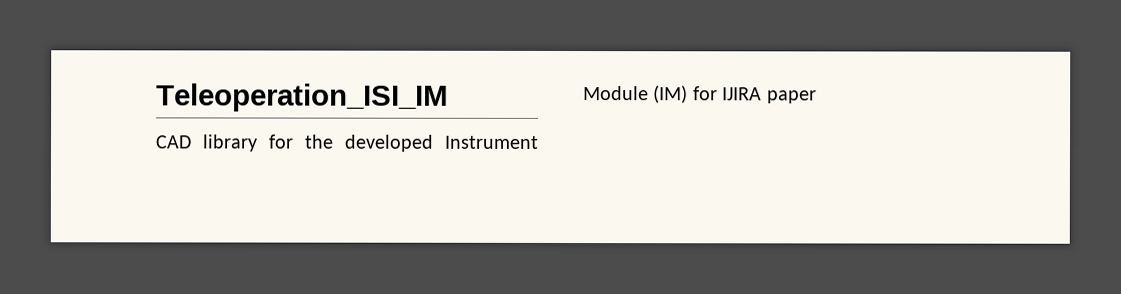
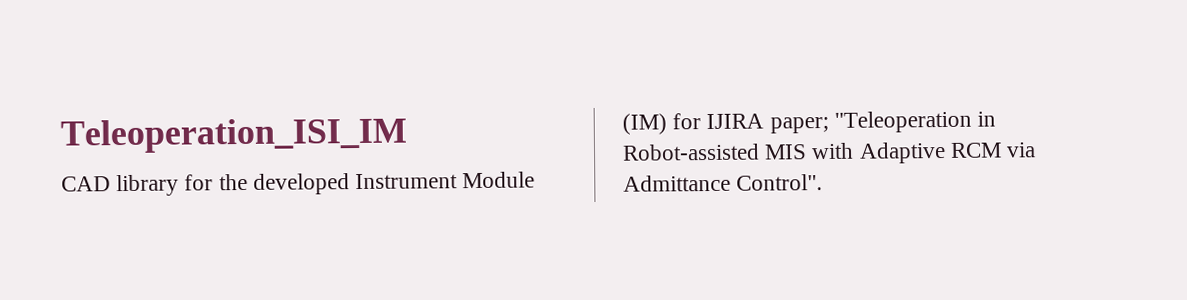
[766,90,817,104] paper -> [769,110,997,134] [622,141,1037,164] [623,174,824,192] paper; "Teleoperation in Robot-assisted MIS with Adaptive RCM via Admittance Control".

